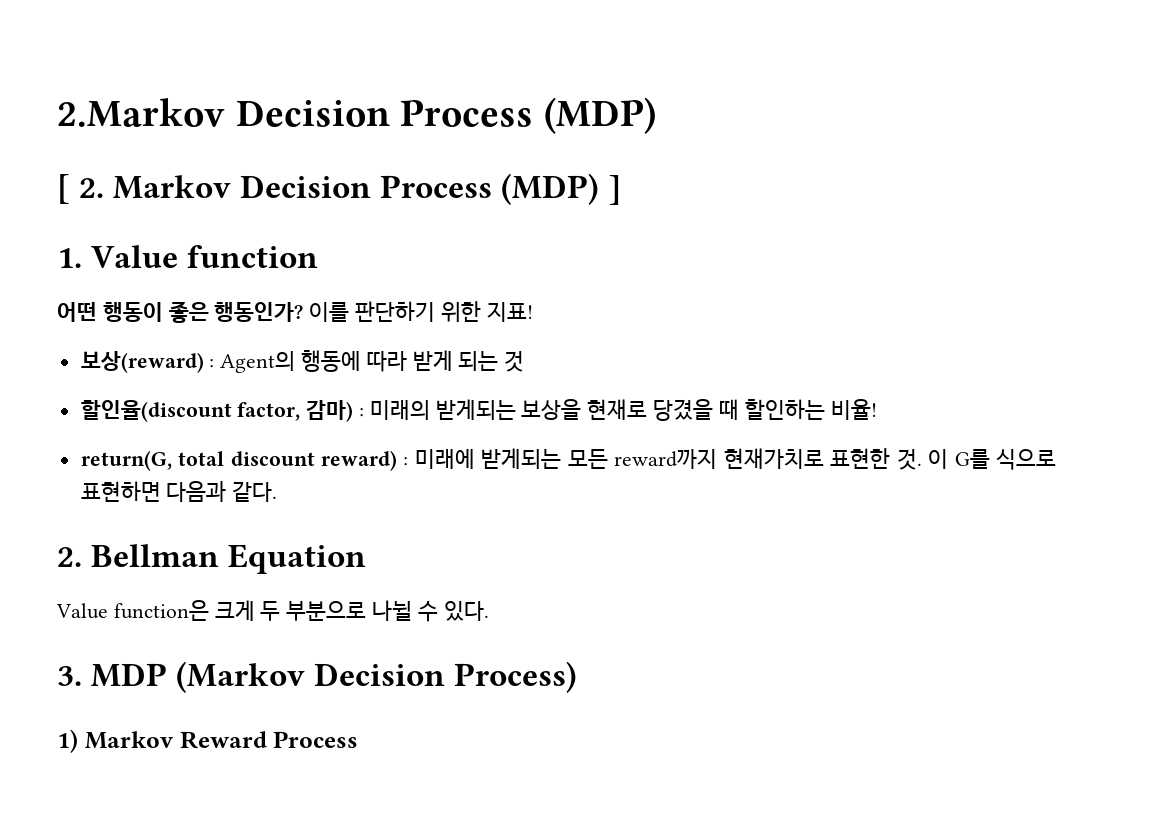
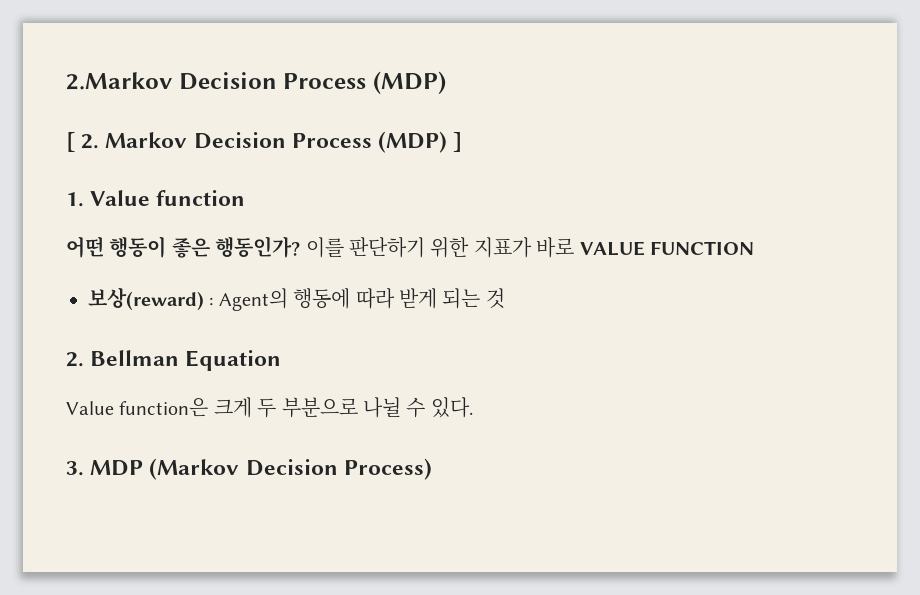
[486,302,533,322] 지표! -> [473,237,754,258] 지표가 바로 VALUE FUNCTION
[80,399,877,422] [80,448,1056,471] [80,481,278,502] // 할인율(discount factor, 감마) : 미래의 받게되는 보상을 현재로 당겼을 때 할인하는 비율! // return(G, total discount reward) : 미래에 받게되는 모든 reward까지 현재가치로 표현한 것. 이 G를 식으로 표현하면 다음과 같다. -> (505, 298) none
[57,729,359,753] // 1) Markov Reward Process -> (432, 469) none

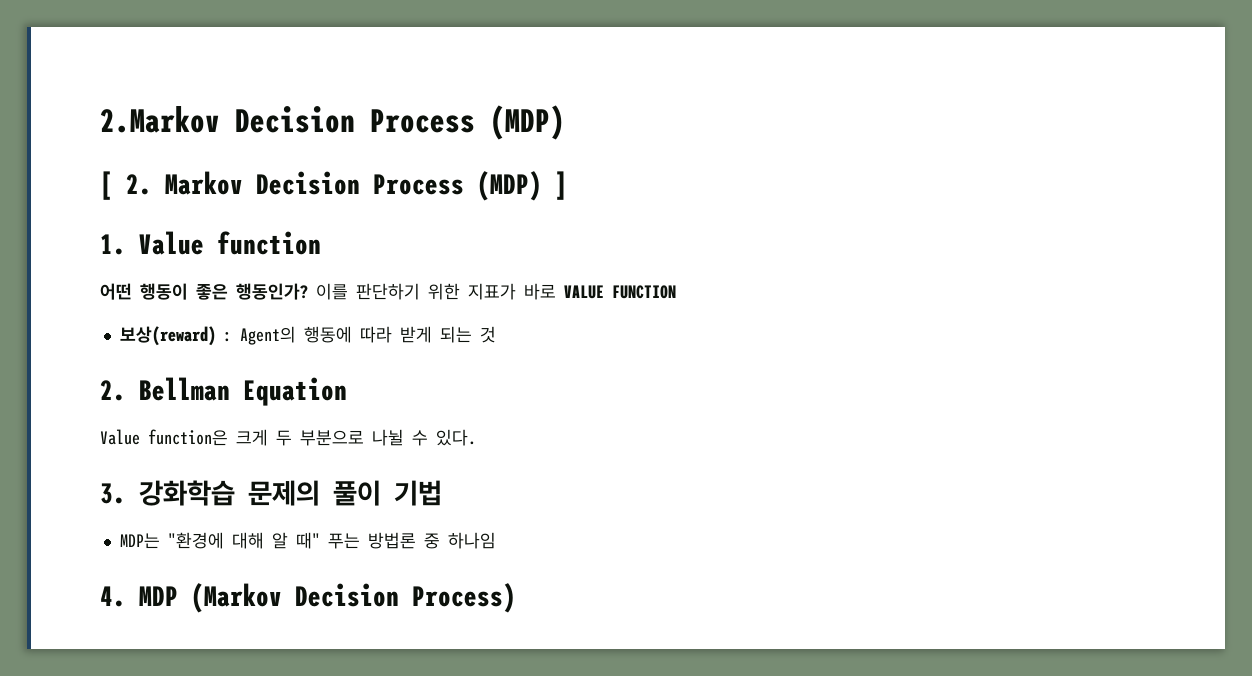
(84, 468) none -> [139,480,442,506] [119,532,496,549] [100,586,126,607] 강화학습 문제의 풀이 기법 // MDP는 "환경에 대해 알 때" 푸는 방법론 중 하나임 // 4.

